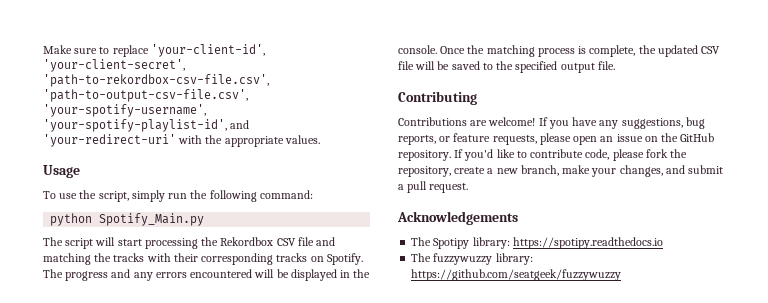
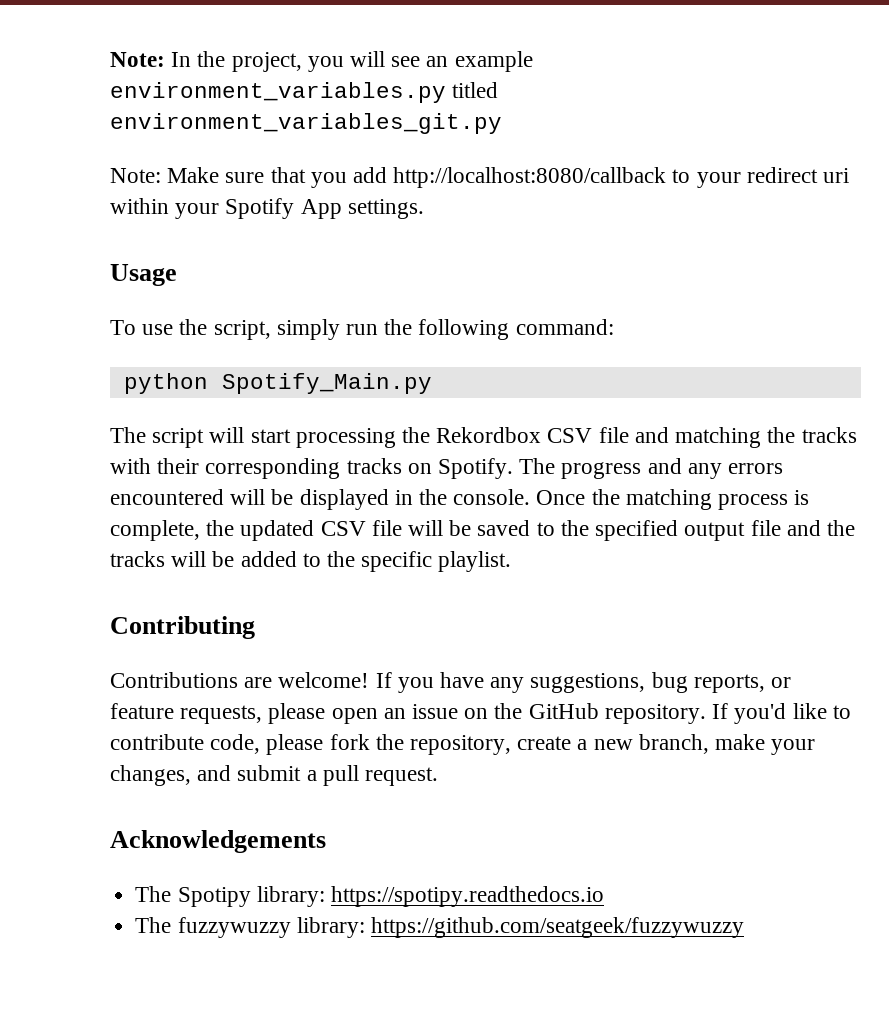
[43,44,265,57] [43,59,185,72] [43,74,269,87] [43,89,248,102] [43,104,206,117] [43,119,250,132] [43,134,320,147] Make sure to replace 'your-client-id', 'your-client-secret', 'path-to-rekordbox-csv-file.csv', 'path-to-output-csv-file.csv', 'your-spotify-username', 'your-spotify-playlist-id', and 'your-redirect-uri' with the appropriate values. -> [110,51,533,72] [110,82,499,103] [110,113,502,134] [110,167,850,188] [110,198,424,219] Note: In the project, you will see an example environment_variables.py titled environment_variables_git.py // Note: Make sure that you add http://localhost:8080/callback to your redirect uri within your Spotify App settings.
[597,61,615,70] file. -> [750,520,855,536] [110,551,512,572] file and the tracks will be added to the specific playlist.

